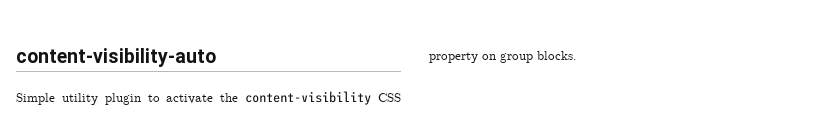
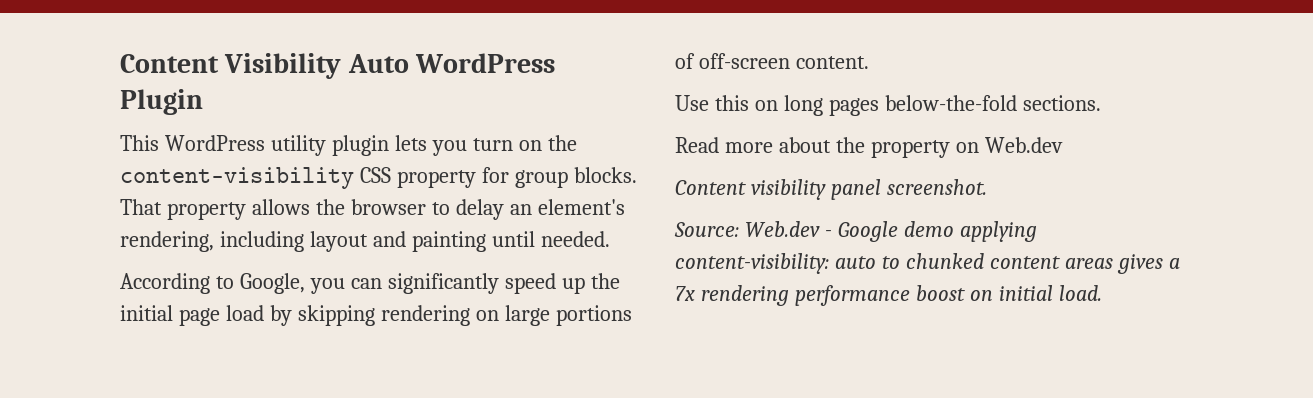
[16,48,216,67] [16,93,214,105] content-visibility-auto // Simple utility plugin to activate -> [120,53,556,79] [120,89,203,115] [120,135,542,156] Content Visibility Auto WordPress Plugin // This WordPress utility plugin lets you turn on
[482,54,496,60] on -> [481,167,509,183] for
(577, 55) none -> [120,199,625,220] [120,231,610,252] [120,273,620,294] [120,305,632,326] [675,53,869,69] [675,95,1101,116] [675,137,1063,158] [675,179,987,200] [674,221,1037,242] [675,253,1180,274] [675,285,1102,306] That property allows the browser to delay an element's rendering, including layout and painting until needed. // According to Google, you can significantly speed up the initial page load by skipping rendering on large portions of off-screen content. // Use this on long pages below-the-fold sections. // Read more about the property on Web.dev // Content visibility panel screenshot. // Source: Web.dev - Google demo applying content-visibility: auto to chunked content areas gives a 7x rendering performance boost on initial load.

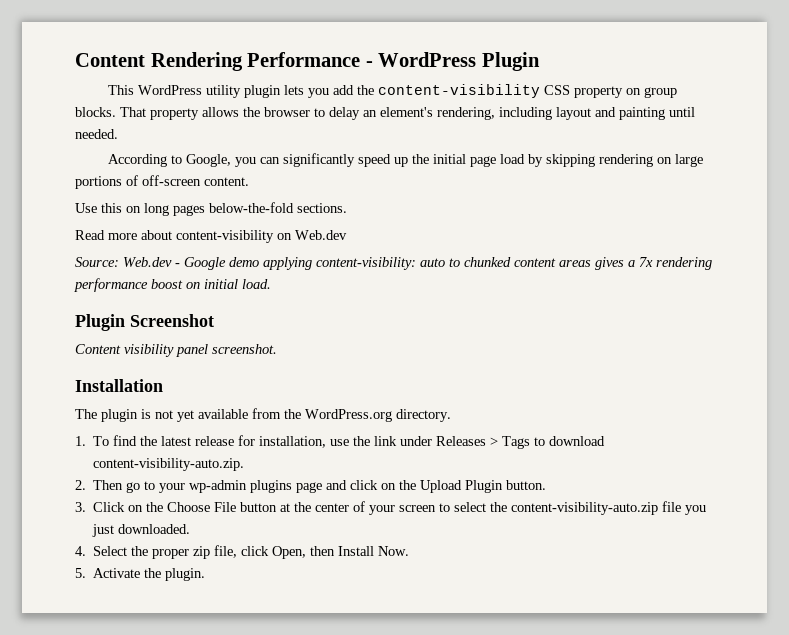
[120,53,409,79] Content Visibility Auto -> [75,52,373,71] Content Rendering Performance -
[472,138,542,151] turn on -> [332,85,354,95] add
[481,167,509,183] for -> [625,88,641,95] on
[835,137,950,158] the property -> [176,230,274,243] content-visibility
[675,179,987,200] // Content visibility panel screenshot. -> (347, 235) none
(1102, 293) none -> [75,314,214,331] [75,344,277,357] [75,379,163,392] [75,408,451,422] [75,435,606,449] [93,458,245,471] [75,480,547,493] [75,501,707,515] [92,524,191,537] [75,545,410,559] [75,568,206,581] // Plugin Screenshot // Content visibility panel screenshot. // Installation // The plugin is not yet available from the WordPress.org directory. // 1. To find the latest release for installation, use the link under Releases > Tags to download content-visibility-auto.zip. // 2. Then go to your wp-admin plugins page and click on the Upload Plugin button. // 3. Click on the Choose File button at the center of your screen to select the content-visibility-auto.zip file you just downloaded. // 4. Select the proper zip file, click Open, then Install Now. // 5. Activate the plugin.

